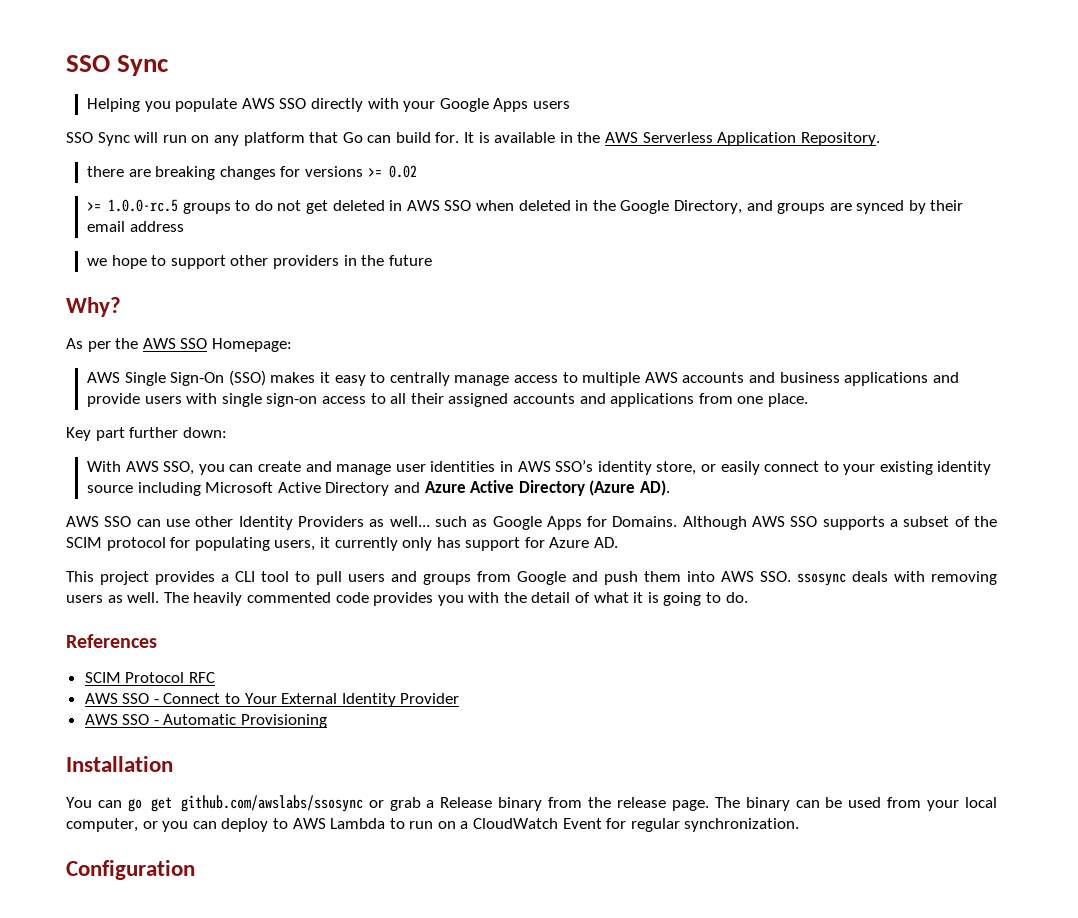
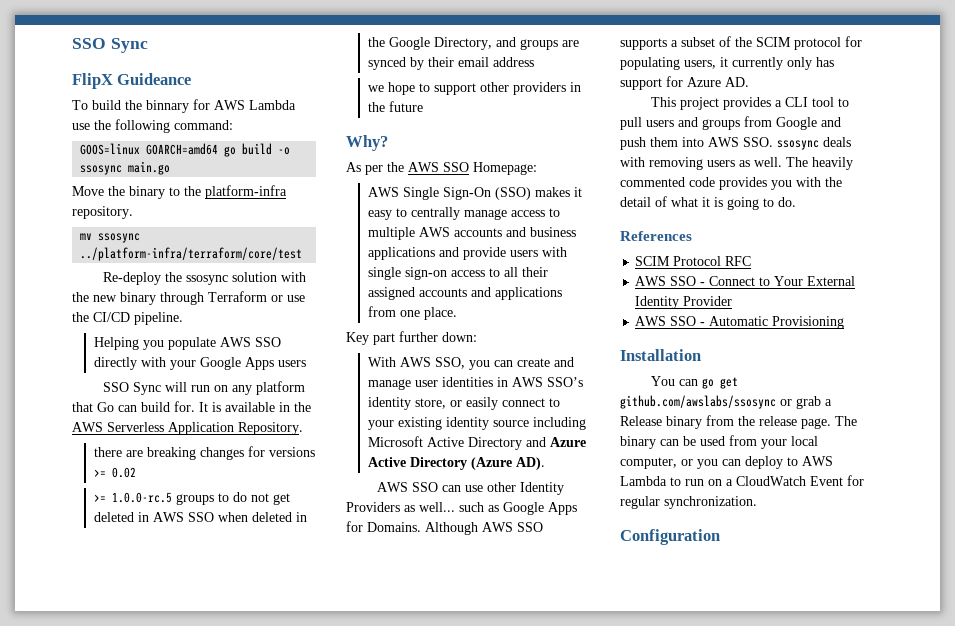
[66,55,170,76] SSO Sync -> [72,38,148,53] [72,73,192,89] [72,99,296,113] [72,119,233,133] [80,143,291,157] [80,161,171,175] [72,185,287,199] [72,206,133,219] [80,233,141,243] [80,247,303,261] [102,272,306,285] [72,291,305,305] [72,312,183,325] SSO Sync // FlipX Guideance // To build the binnary for AWS Lambda use the following command: // GOOS=linux GOARCH=amd64 go build -o ssosync main.go // Move the binary to the platform-infra repository. // mv ssosync ../platform-infra/terraform/core/test // Re-deploy the ssosync solution with the new binary through Terraform or use the CI/CD pipeline.

